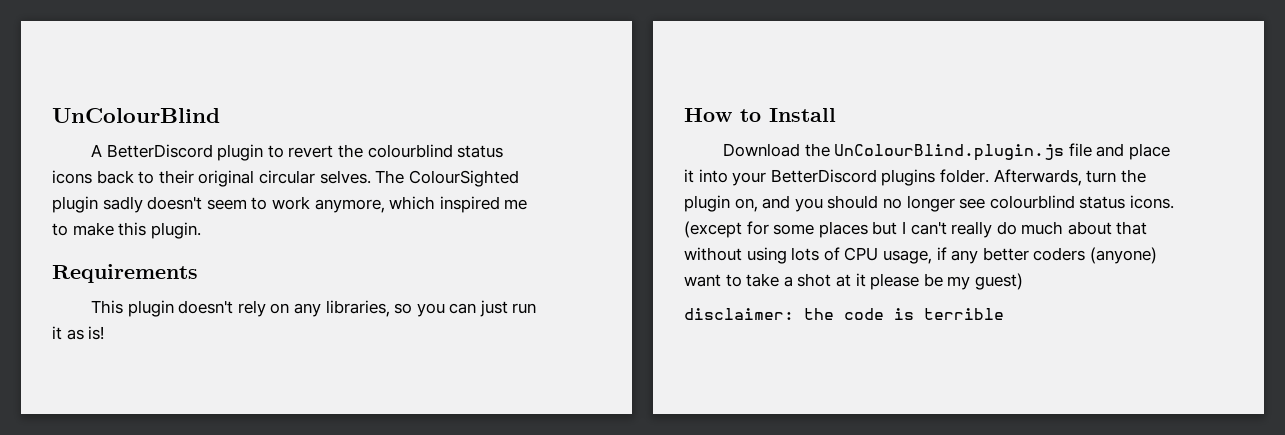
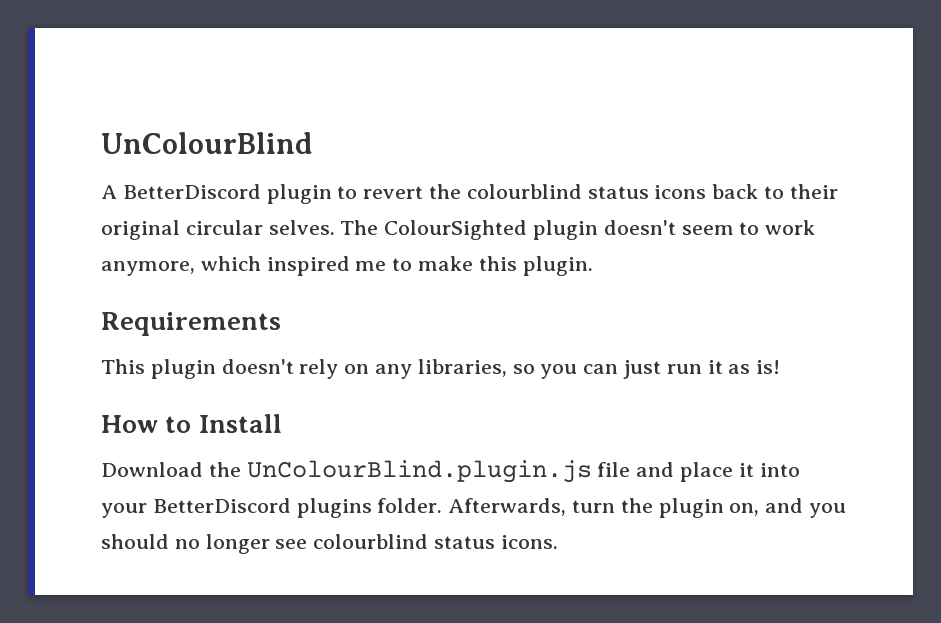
[102,196,143,213] sadly -> (599, 230) none
[684,221,1148,238] [684,247,1157,264] [684,273,1023,290] [684,308,1004,320] (except for some places but I can't really do much about that without using lots of CPU usage, if any better coders (anyone) want to take a shot at it please be my guest) // disclaimer: the code is terrible -> (558, 542) none

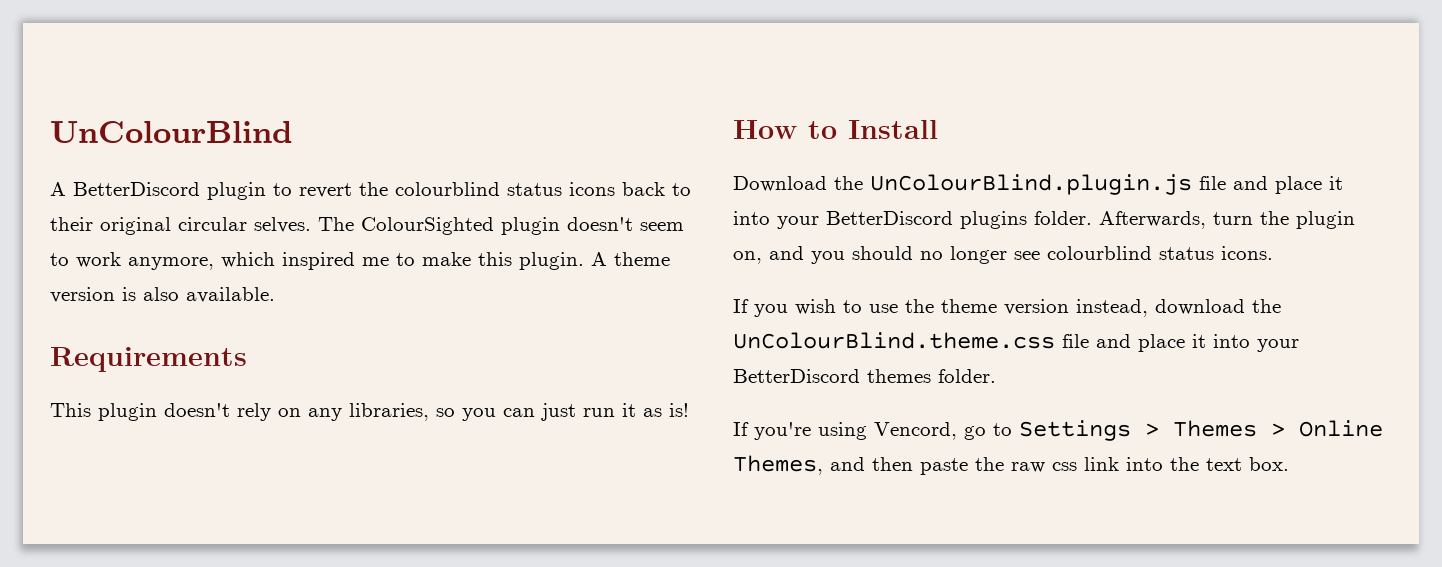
(593, 266) none -> [591,252,670,266] [50,287,275,303] A theme version is also available.
(558, 542) none -> [733,299,1281,317] [733,332,1299,352] [733,369,996,383] [733,420,1383,441] [733,455,1289,475] // If you wish to use the theme version instead, download the UnColourBlind.theme.css file and place it into your BetterDiscord themes folder. // If you're using Vencord, go to Settings > Themes > Online Themes, and then paste the raw css link into the text box.

